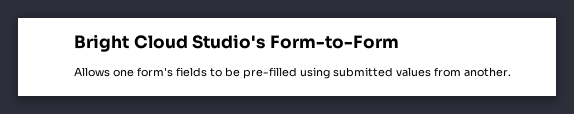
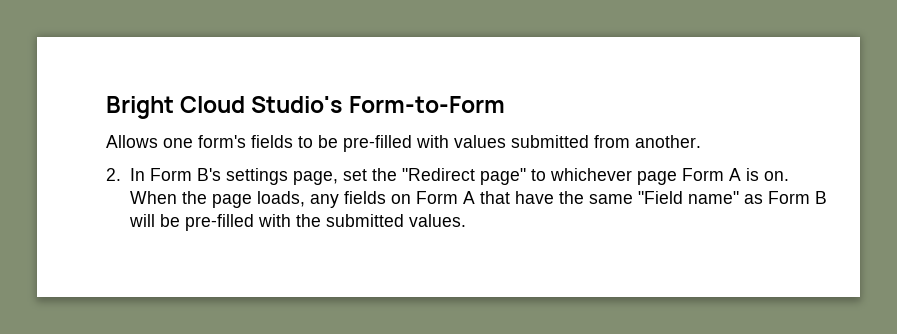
[300,67,431,79] using submitted values -> [416,135,589,148] with values submitted
(511, 72) none -> [106,168,790,185] [130,191,828,208] [129,214,467,231] // 2. In Form B's settings page, set the "Redirect page" to whichever page Form A is on. When the page loads, any fields on Form A that have the same "Field name" as Form B will be pre-filled with the submitted values.

